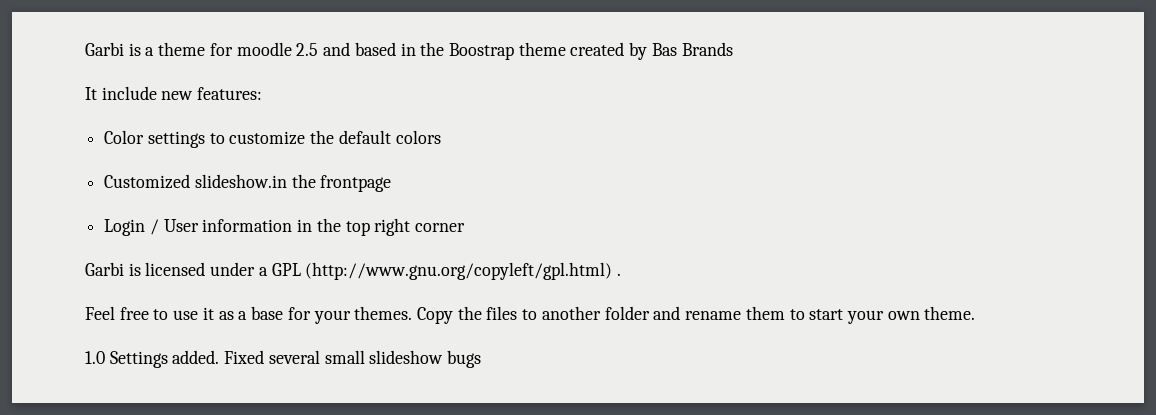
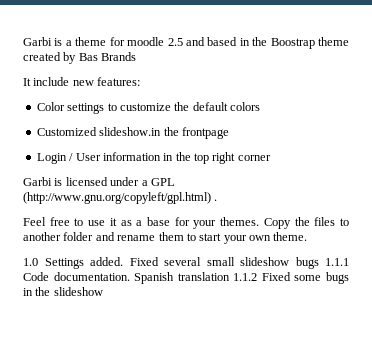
(482, 359) none -> [325,258,349,266] [23,272,349,284] [23,287,103,296] 1.1.1 Code documentation. Spanish translation 1.1.2 Fixed some bugs in the slideshow

